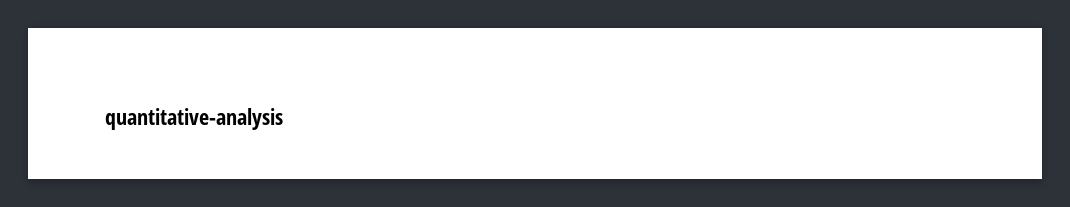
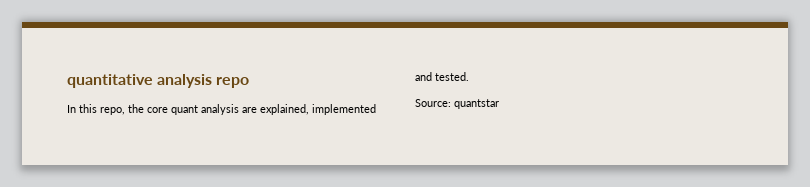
[105,108,283,130] quantitative-analysis -> [67,74,250,88] [67,104,376,115] [415,72,469,81] [415,99,499,109] quantitative analysis repo // In this repo, the core quant analysis are explained, implemented and tested. // Source: quantstar

